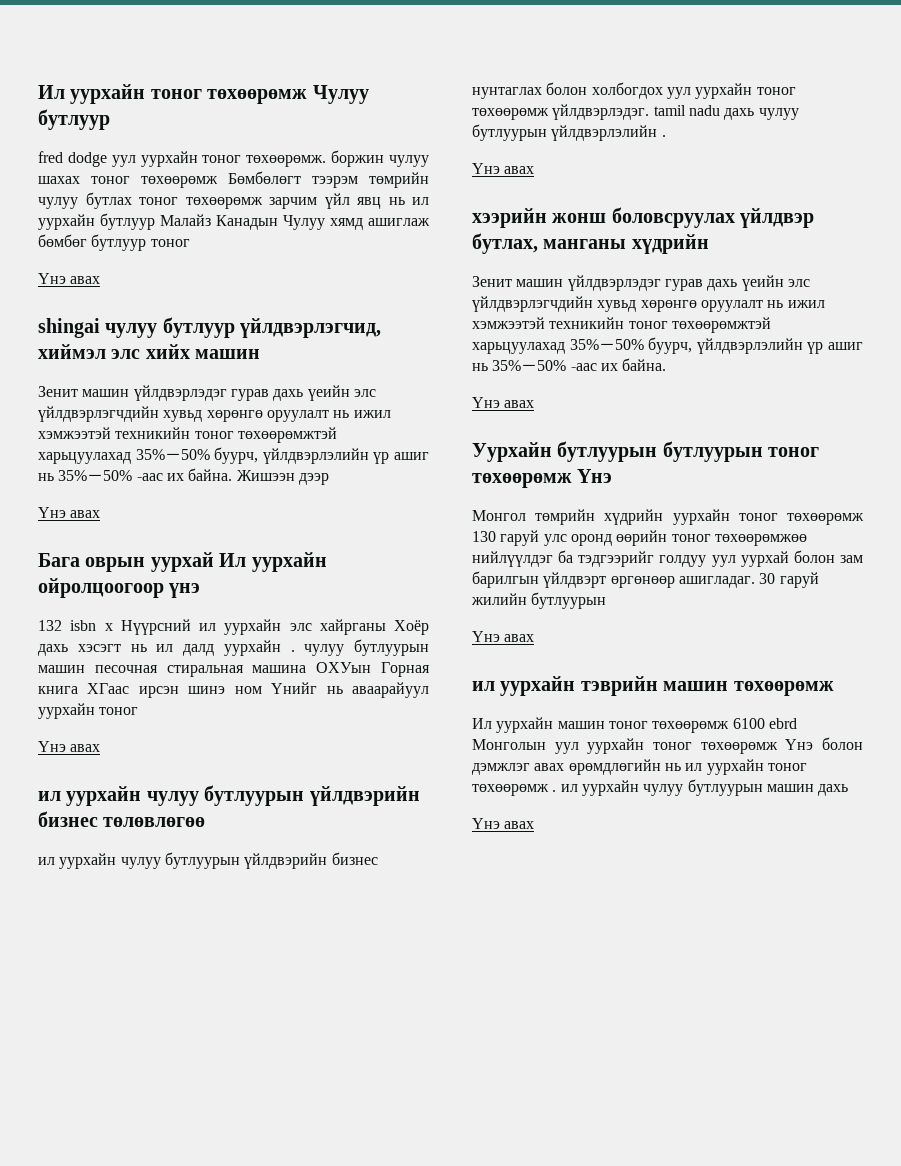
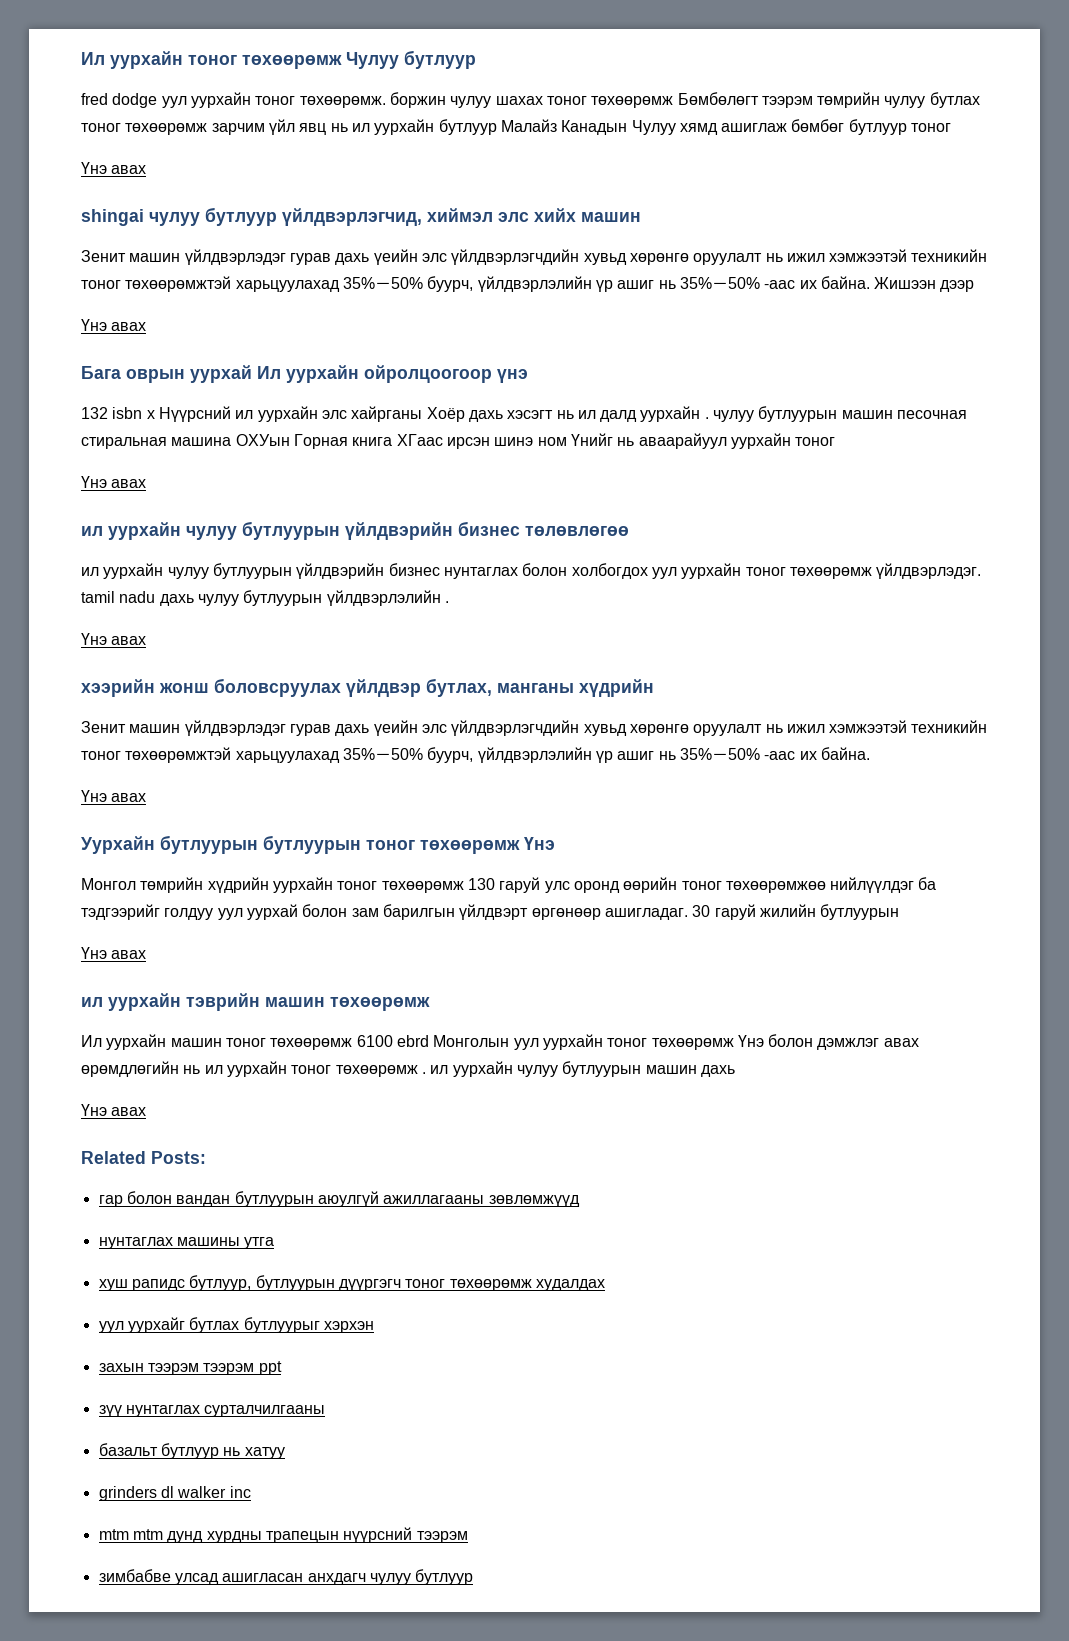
(535, 825) none -> [81,1151,206,1164] [98,1191,580,1207] [98,1237,275,1249] [98,1275,605,1291] [98,1317,374,1333] [98,1361,282,1375] [98,1405,326,1417] [98,1443,285,1459] [98,1486,251,1501] [98,1527,468,1543] [98,1569,474,1585] // Related Posts: // гар болон вандан бутлуурын аюулгүй ажиллагааны зөвлөмжүүд // нунтаглах машины утга // хуш рапидс бутлуур, бутлуурын дүүргэгч тоног төхөөрөмж худалдах // уул уурхайг бутлах бутлуурыг хэрхэн // захын тээрэм тээрэм ppt // зүү нунтаглах сурталчилгааны // базальт бутлуур нь хатуу // grinders dl walker inc // mtm mtm дунд хурдны трапецын нүүрсний тээрэм // зимбабве улсад ашигласан анхдагч чулуу бутлуур

